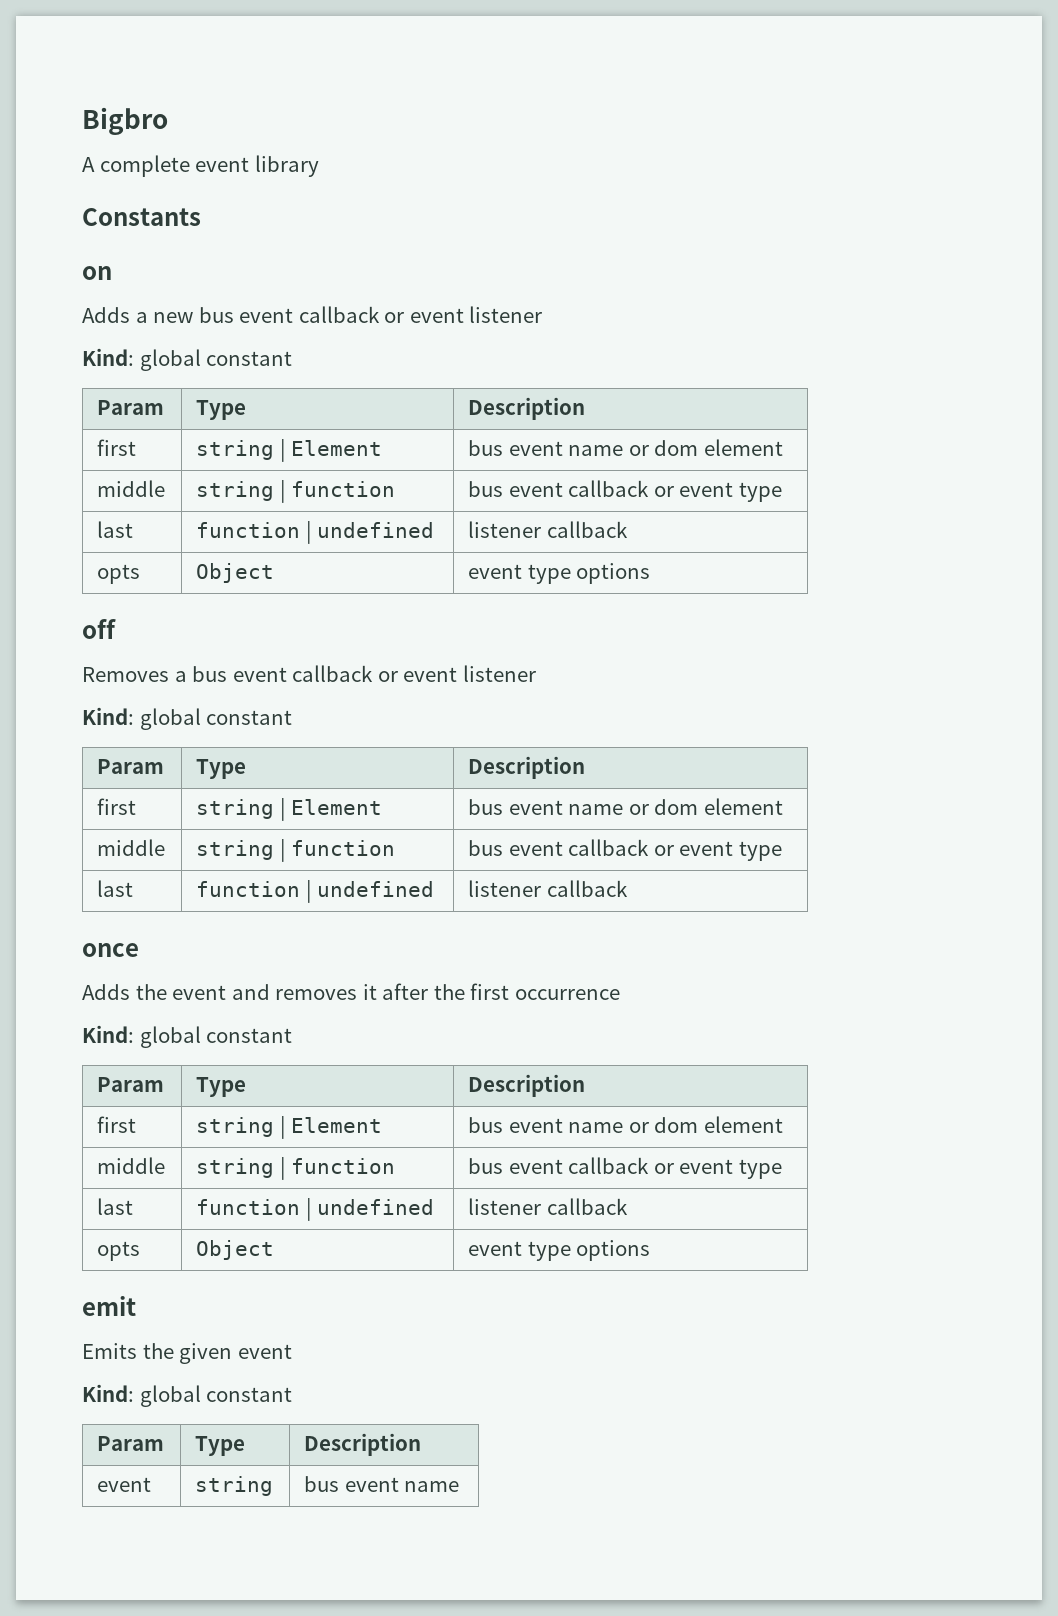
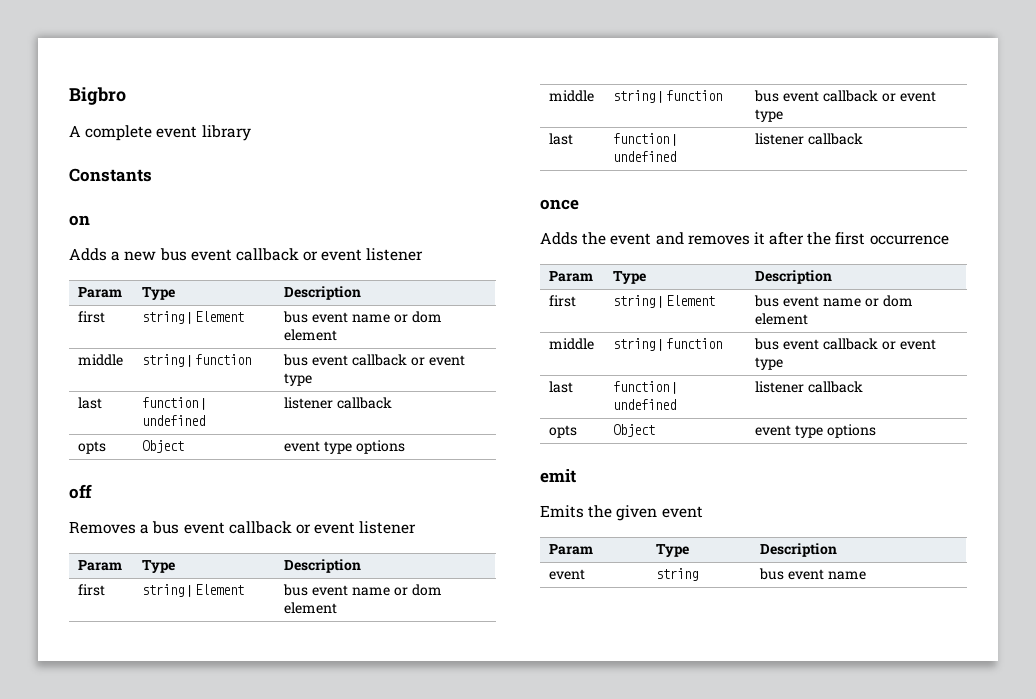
[82,348,293,371] // Kind: global constant -> (424, 254) none
[82,707,293,730] // Kind: global constant -> (417, 527) none
[82,1025,293,1048] // Kind: global constant -> (949, 240) none
[82,1384,293,1407] // Kind: global constant -> (703, 512) none

